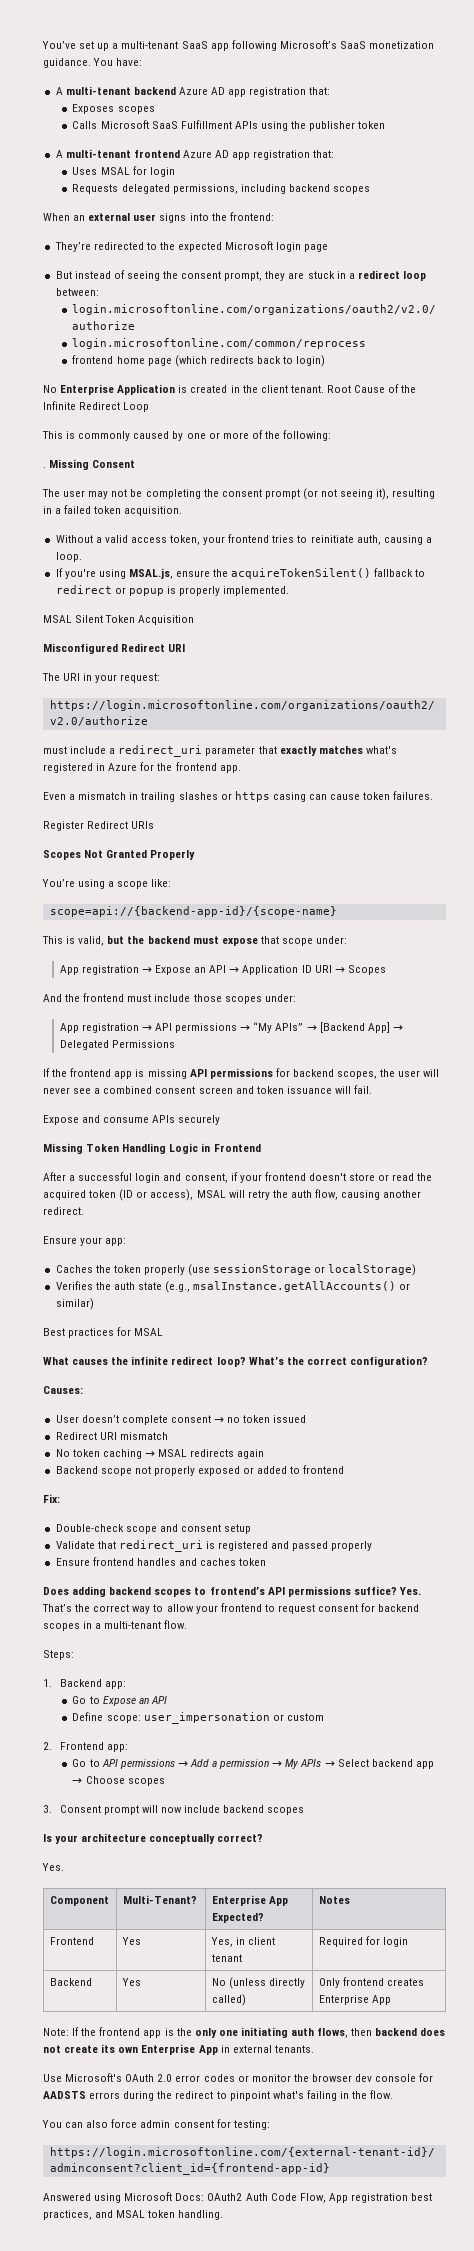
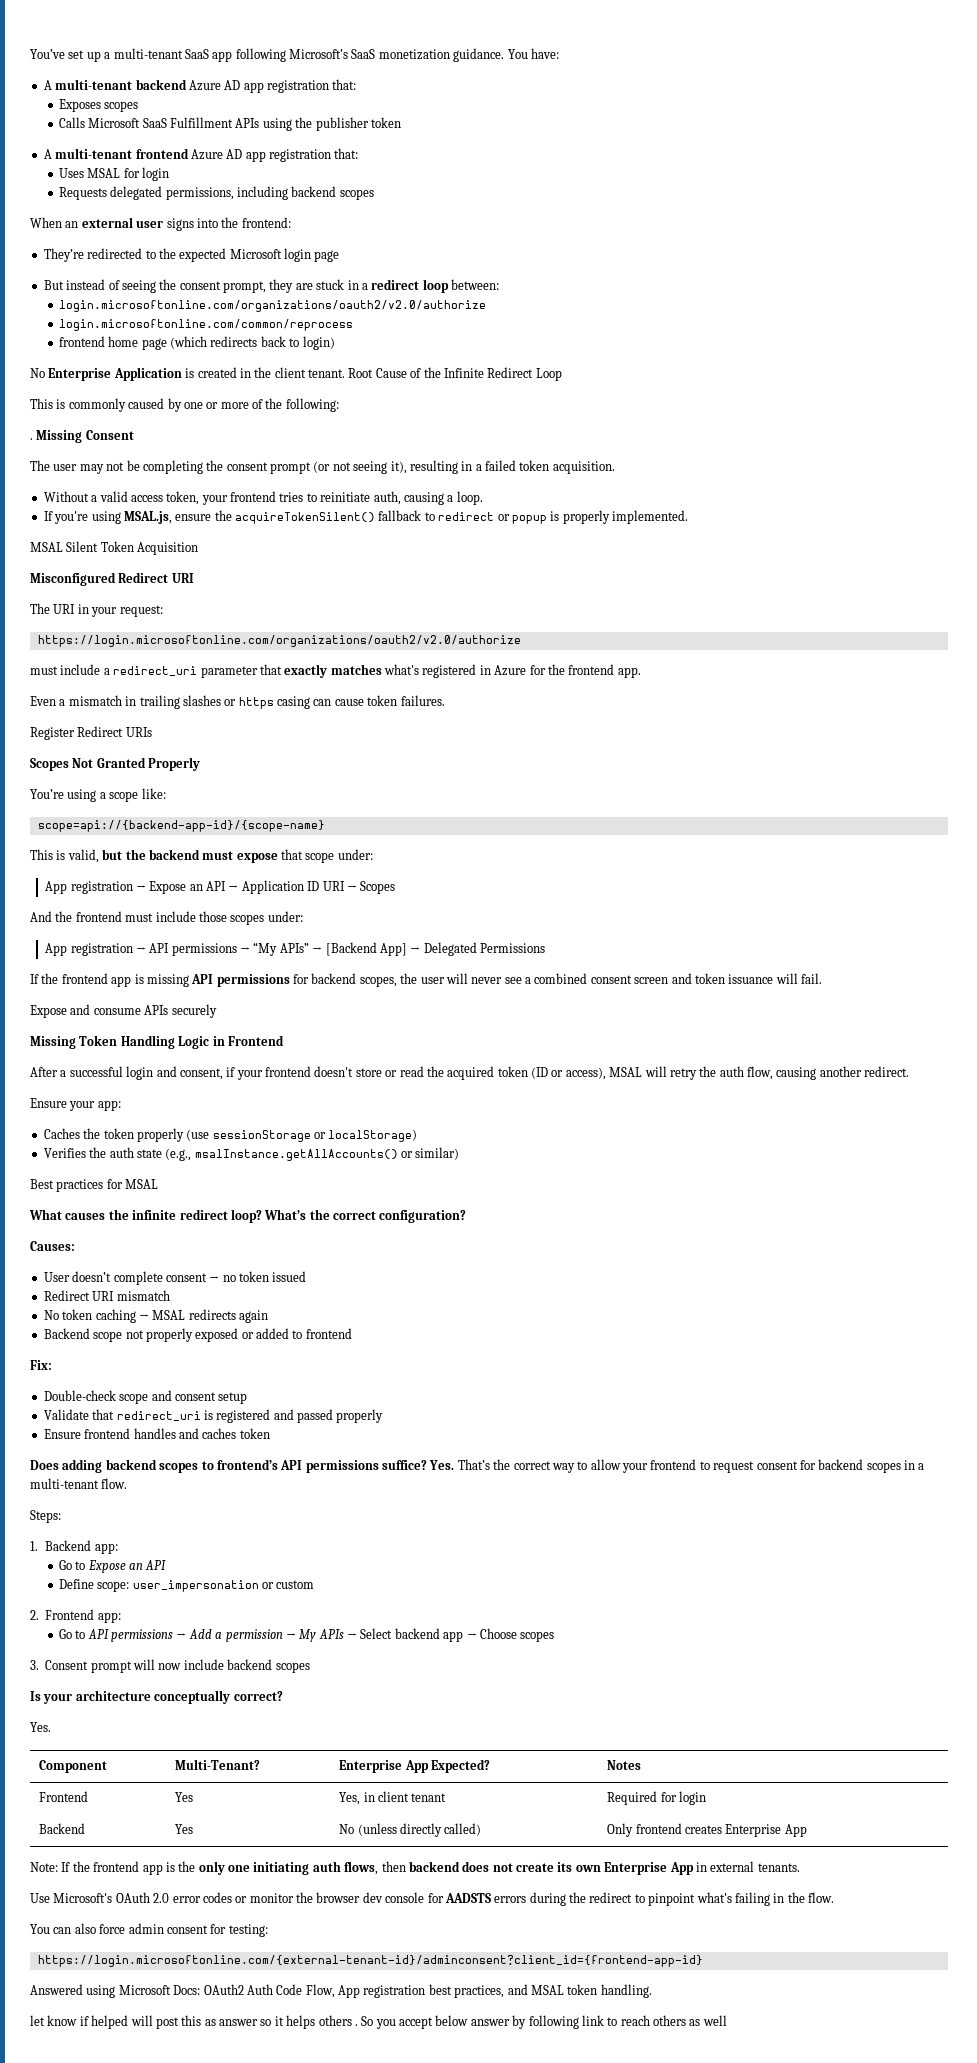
(224, 2215) none -> [30,2015,727,2029] // let know if helped will post this as answer so it helps others . So you accept below answer by following link to reach others as well

